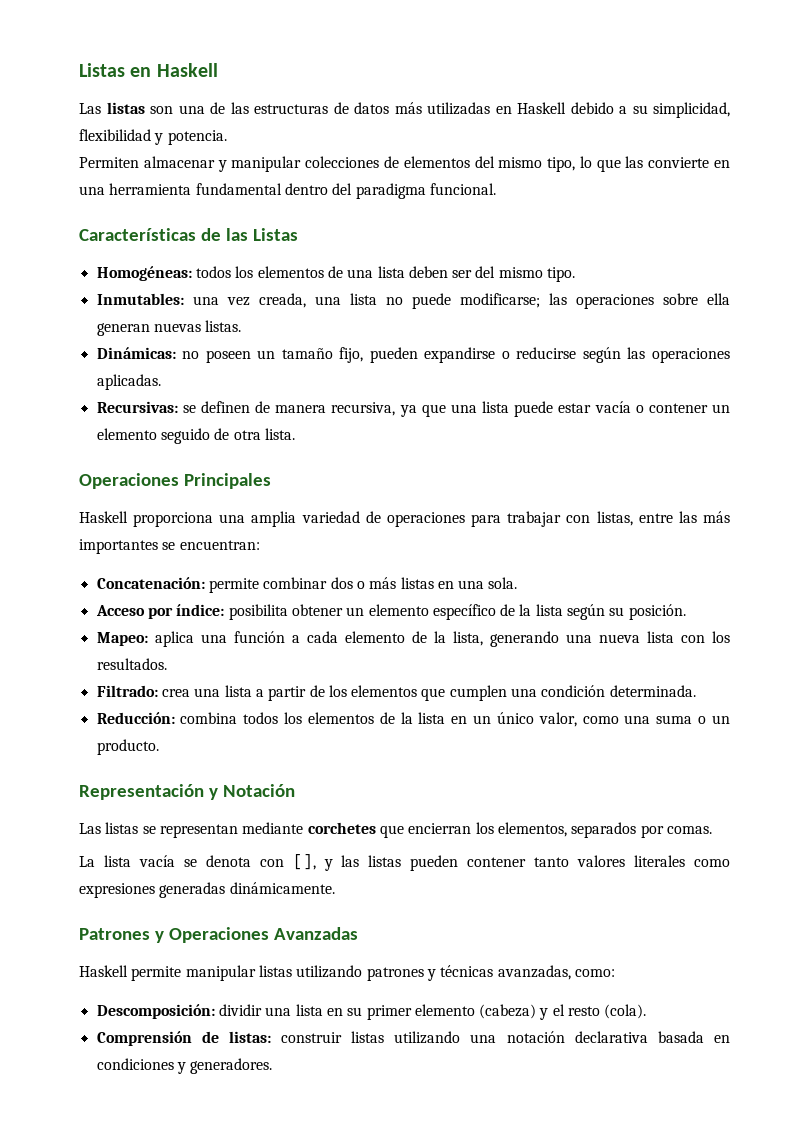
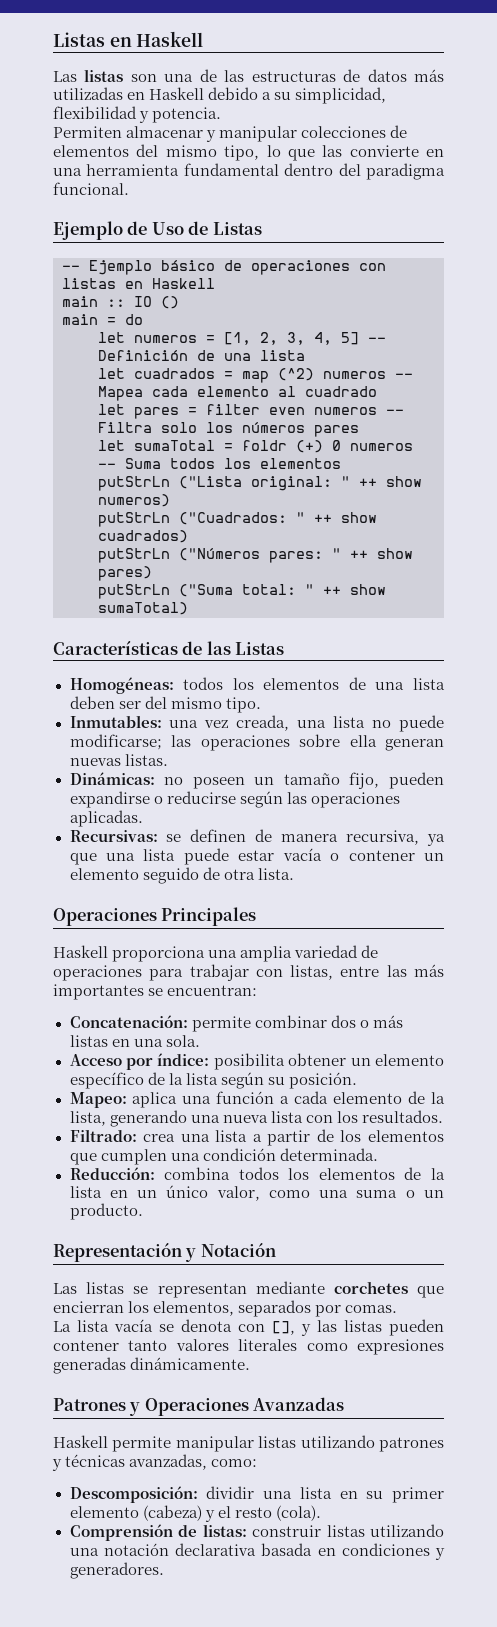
(496, 189) none -> [53,221,262,240] [62,260,386,275] [62,278,215,289] [62,296,179,309] [62,314,143,325] [98,332,386,345] [98,350,305,361] [98,368,413,383] [98,386,377,401] [98,404,404,419] [98,422,359,437] [98,440,413,453] [98,458,341,469] [98,476,422,491] [98,494,170,507] [98,512,377,527] [98,530,188,543] [98,548,413,563] [98,566,152,581] [98,584,386,599] [98,602,188,615] // Ejemplo de Uso de Listas // -- Ejemplo básico de operaciones con listas en Haskell // main :: IO () // main = do // let numeros = [1, 2, 3, 4, 5] -- Definición de una lista // let cuadrados = map (^2) numeros -- Mapea cada elemento al cuadrado // let pares = filter even numeros -- Filtra solo los números pares // let sumaTotal = foldr (+) 0 numeros -- Suma todos los elementos // putStrLn ("Lista original: " ++ show numeros) // putStrLn ("Cuadrados: " ++ show cuadrados) // putStrLn ("Números pares: " ++ show pares) // putStrLn ("Suma total: " ++ show sumaTotal)

